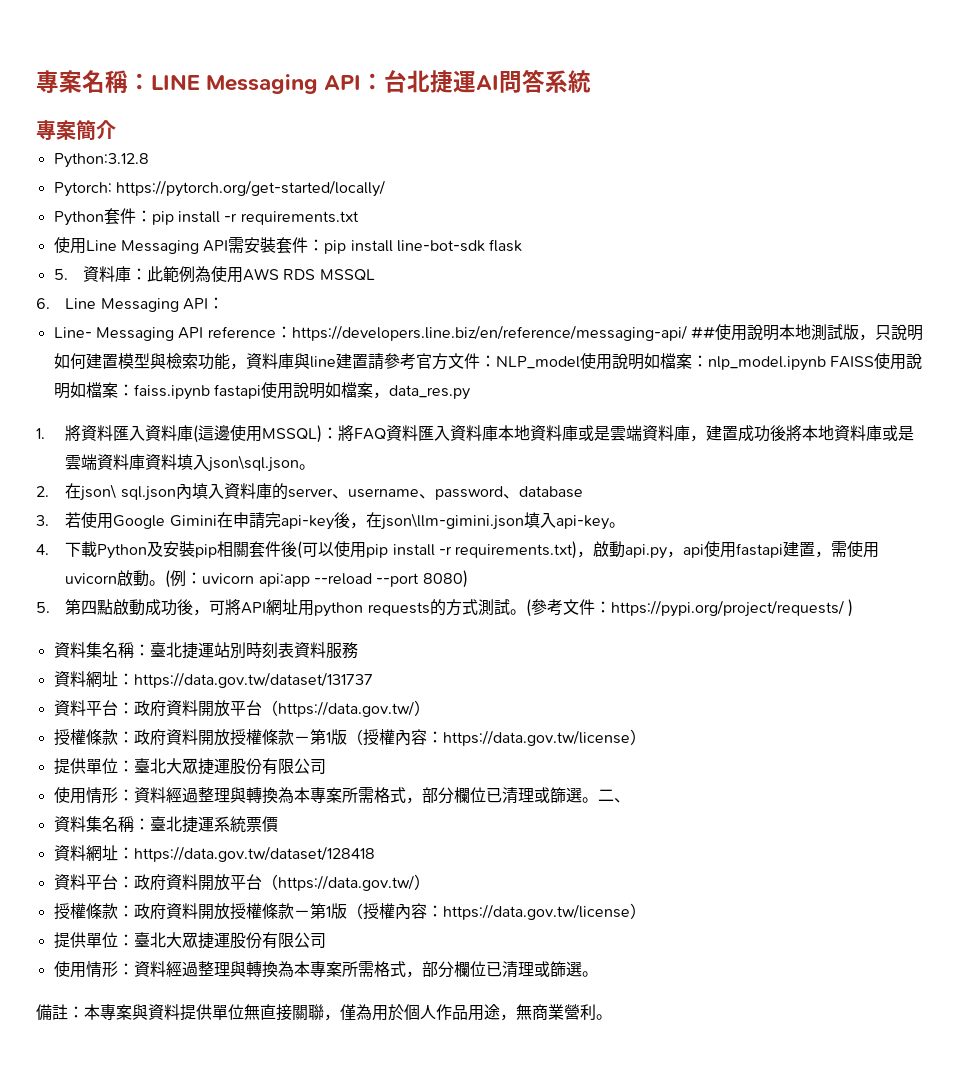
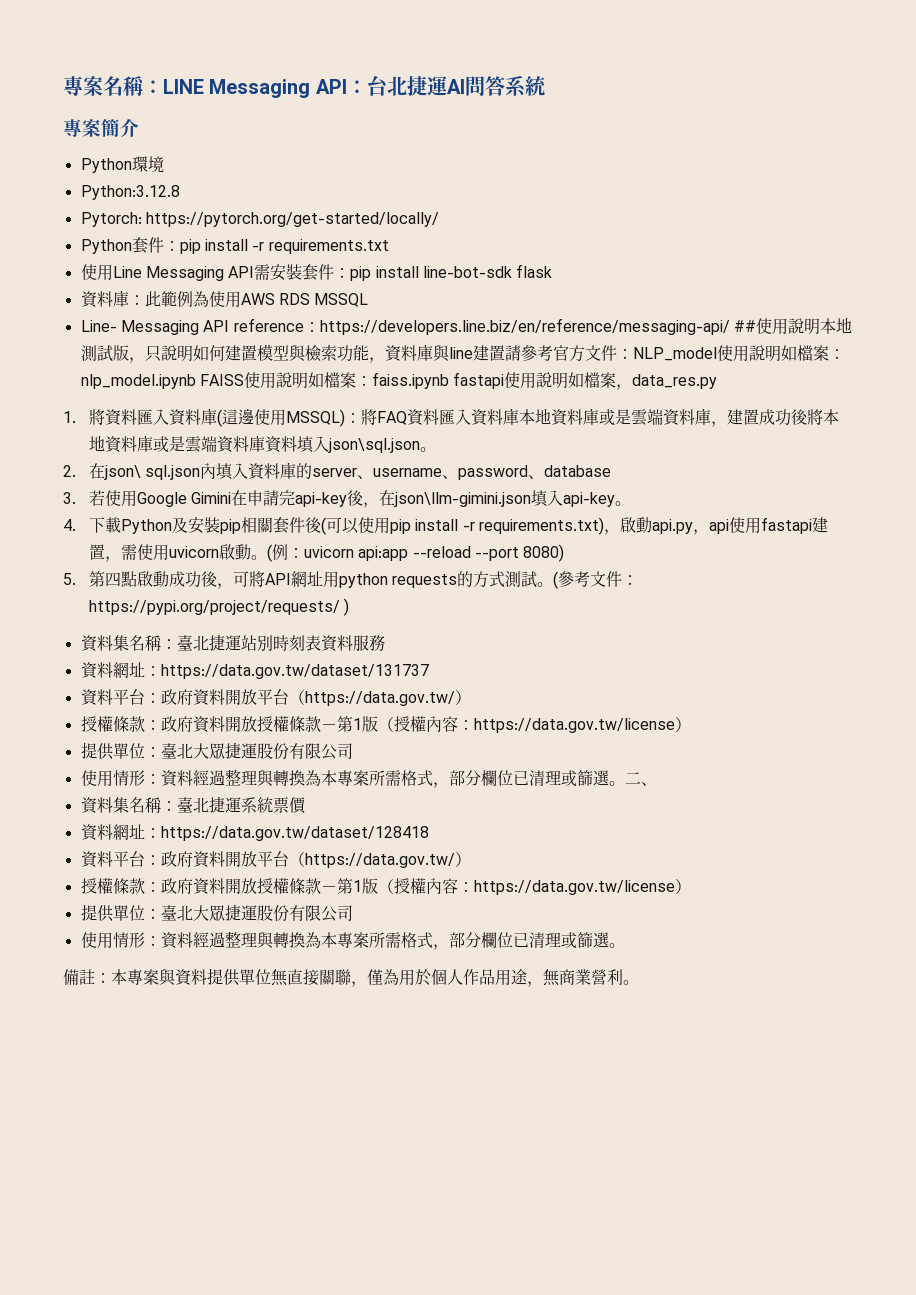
(116, 129) none -> [80,156,164,173] // Python環境
[53,269,68,280] 5. -> (553, 271) none
[36,297,225,312] // 6. Line Messaging API： -> (369, 300) none

